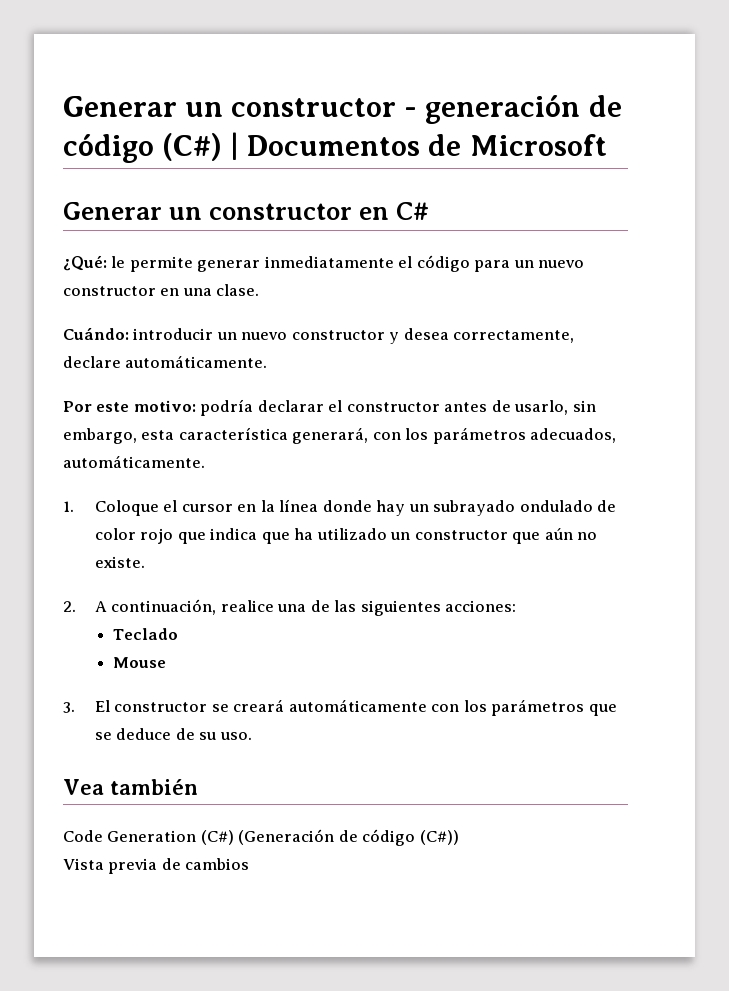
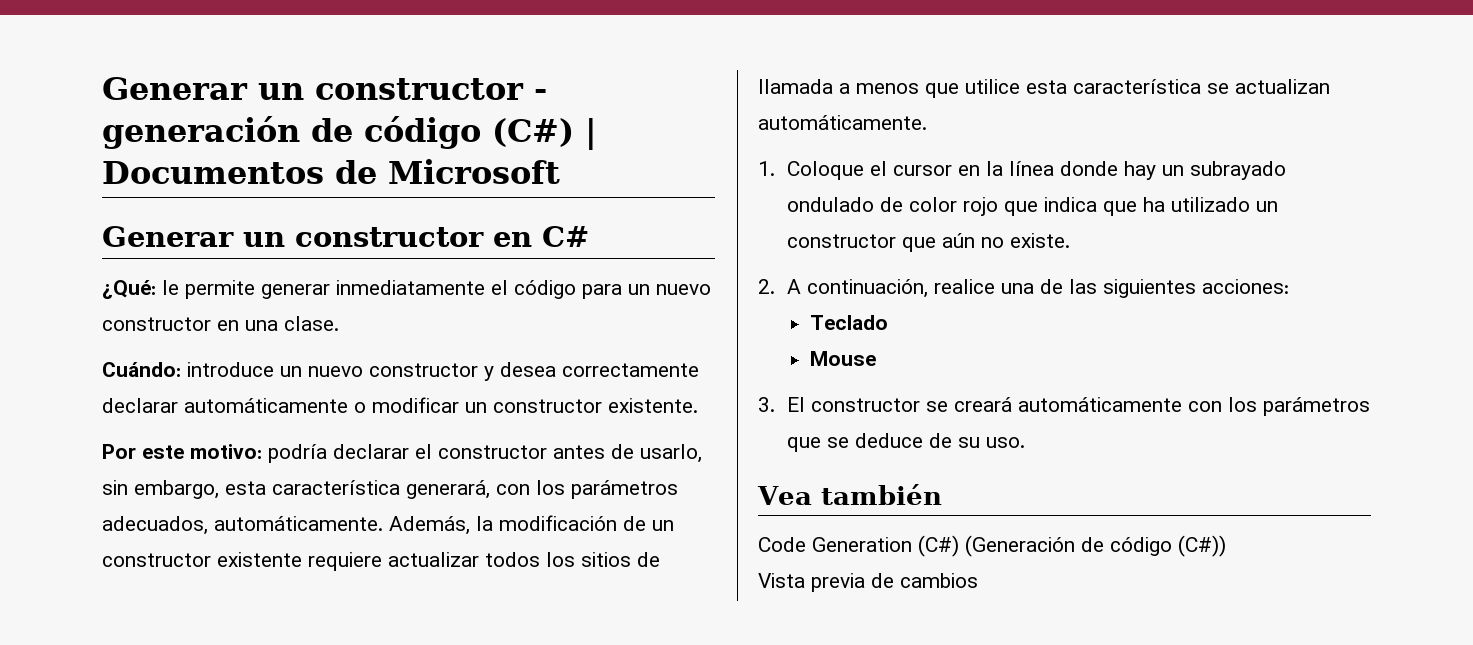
[133,328,214,340] introducir -> [187,362,274,377] introduce
[453,330,575,343] [63,355,268,368] correctamente, declare automáticamente. -> [562,363,699,377] [102,397,698,413] correctamente declarar automáticamente o modificar un constructor existente.
(205, 461) none -> [389,515,674,535] [102,552,660,571] [758,79,1330,98] [758,115,927,130] Además, la modificación de un constructor existente requiere actualizar todos los sitios de llamada a menos que utilice esta característica se actualizan automáticamente.

